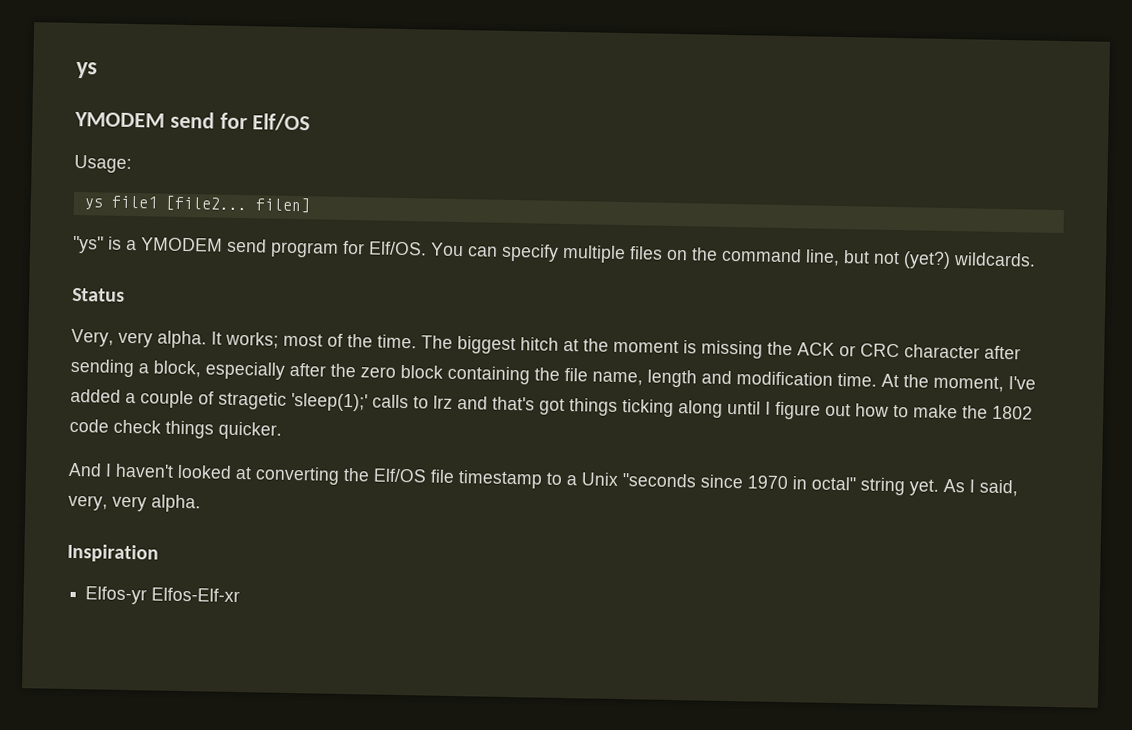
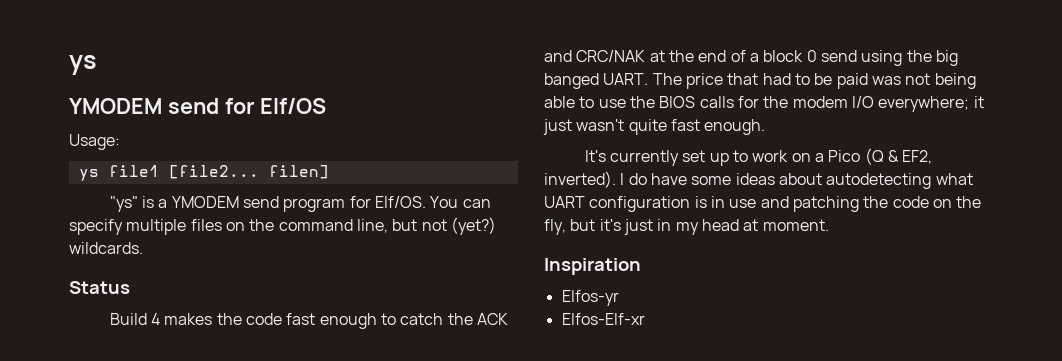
[71,328,1021,360] [70,358,1036,393] [70,388,1033,420] [69,418,282,440] [68,462,1018,497] [68,494,201,513] Very, very alpha. It works; most of the time. The biggest hitch at the moment is missing the ACK or CRC character after sending a block, especially after the zero block containing the file name, length and modification time. At the moment, I've added a couple of stragetic 'sleep(1);' calls to lrz and that's got things ticking along until I figure out how to make the 1802 code check things quicker. // And I haven't looked at converting the Elf/OS file timestamp to a Unix "seconds since 1970 in octal" string yet. As I said, very, very alpha. -> [109,313,508,329] [544,50,958,66] [544,73,976,89] [544,96,984,112] [543,119,766,135] [584,148,933,166] [544,171,973,189] [544,196,982,212] [544,219,829,235] Build 4 makes the code fast enough to catch the ACK and CRC/NAK at the end of a block 0 send using the big banged UART. The price that had to be paid was not being able to use the BIOS calls for the modem I/O everywhere; it just wasn't quite fast enough. // It's currently set up to work on a Pico (Q & EF2, inverted). I do have some ideas about autodetecting what UART configuration is in use and patching the code on the fly, but it's just in my head at moment.
(148, 595) none -> (619, 298) //

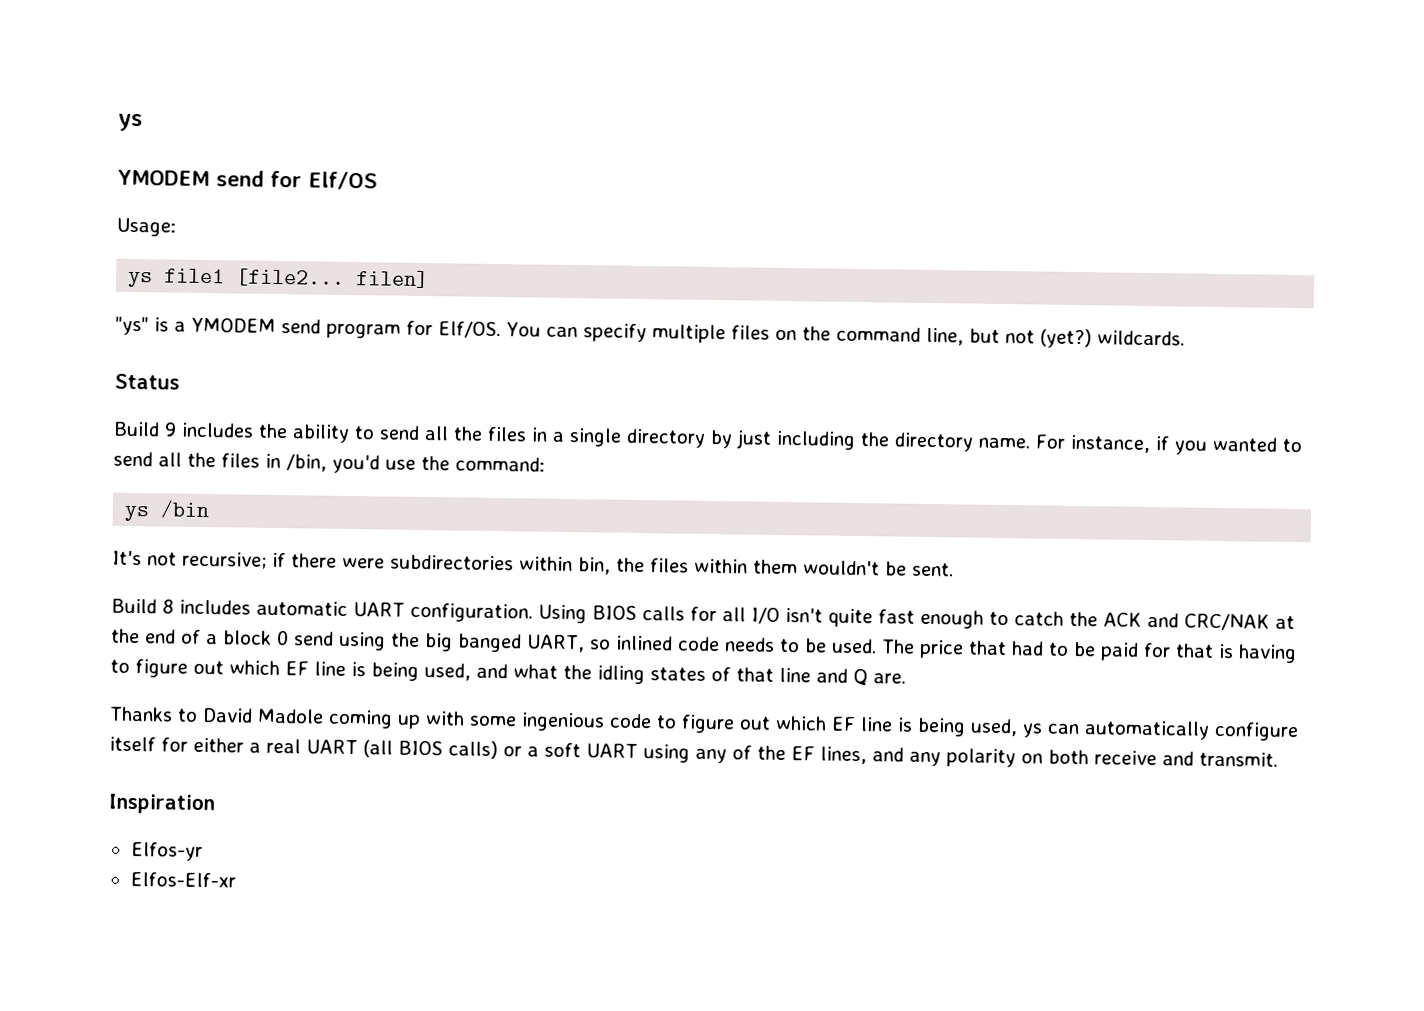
[151,313,282,325] 4 makes the code -> [164,422,1302,455] [113,451,545,474] [124,500,211,522] [112,550,954,577] [111,598,873,628] 9 includes the ability to send all the files in a single directory by just including the directory name. For instance, if you wanted to send all the files in /bin, you'd use the command: // ys /bin // It's not recursive; if there were subdirectories within bin, the files within them wouldn't be sent. // Build 8 includes automatic UART configuration. Using BIOS calls for all I/O isn't quite
[603,73,649,85] UART. -> [526,634,877,654] UART, so inlined code needs to be used.
[871,73,976,89] [544,96,984,112] [543,119,766,135] [584,148,933,166] [544,171,973,189] [544,196,982,212] [544,219,829,235] was not being able to use the BIOS calls for the modem I/O everywhere; it just wasn't quite fast enough. // It's currently set up to work on a Pico (Q & EF2, inverted). I do have some ideas about autodetecting what UART configuration is in use and patching the code on the fly, but it's just in my head at moment. -> [1143,642,1297,664] [110,659,906,686] [109,706,1299,742] [109,736,1278,768] for that is having to figure out which EF line is being used, and what the idling states of that line and Q are. // Thanks to David Madole coming up with some ingenious code to figure out which EF line is being used, ys can automatically configure itself for either a real UART (all BIOS calls) or a soft UART using any of the EF lines, and any polarity on both receive and transmit.

